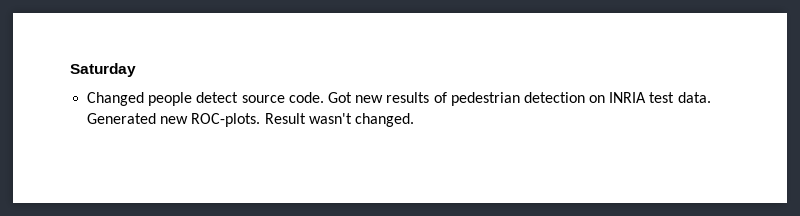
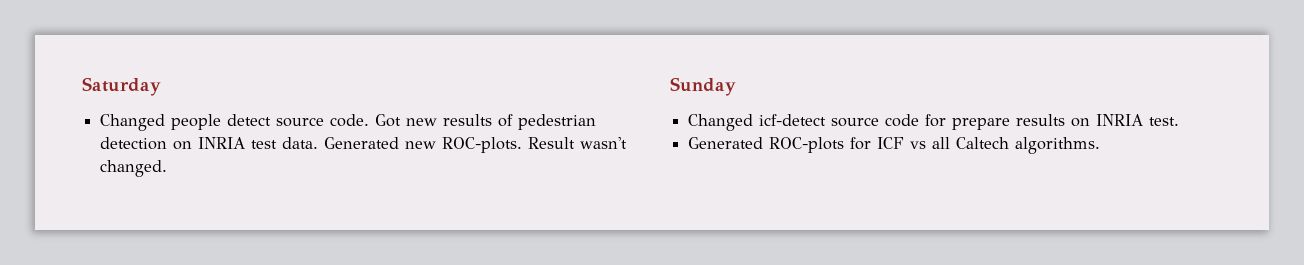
(414, 120) none -> [670,77,736,96] [688,114,1180,131] [688,137,1101,154] // Sunday // Changed icf-detect source code for prepare results on INRIA test. // Generated ROC-plots for ICF vs all Caltech algorithms.

